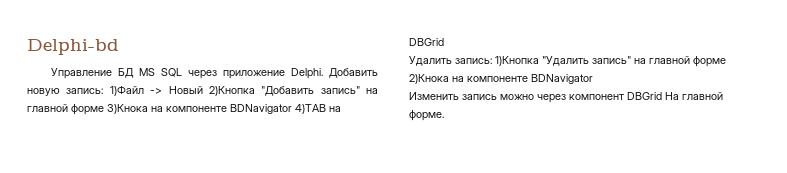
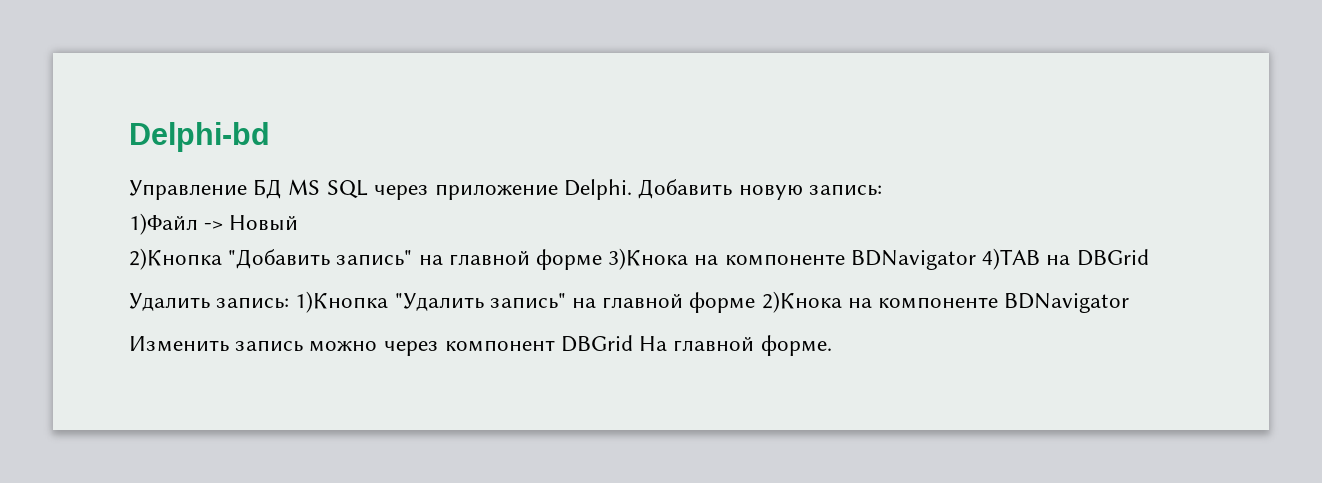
(104, 91) none -> (882, 190) //
(203, 90) none -> (299, 223) //

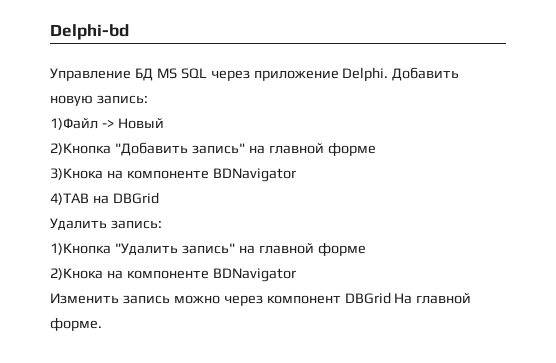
(603, 259) none -> (376, 149) //
(976, 260) none -> (296, 175) //
(290, 303) none -> (162, 224) //
(756, 302) none -> (366, 249) //

